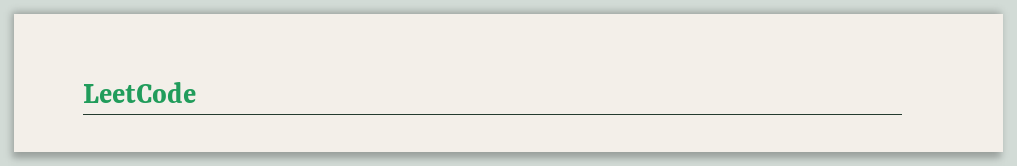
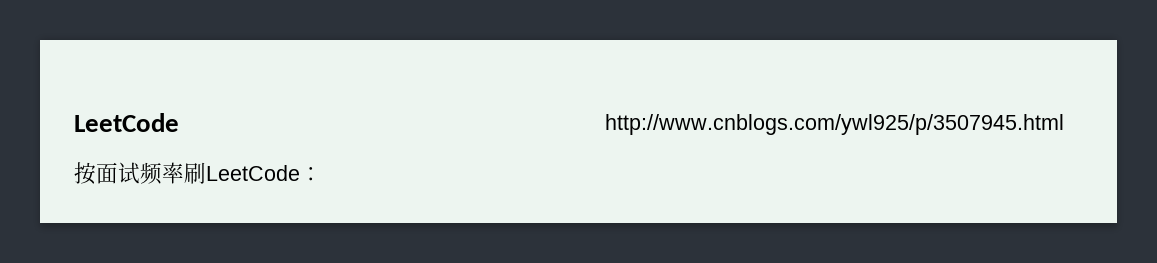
[83,82,196,103] LeetCode -> [74,113,179,132] [74,162,322,185] [605,114,1064,135] LeetCode // 按面试频率刷LeetCode：http://www.cnblogs.com/ywl925/p/3507945.html

